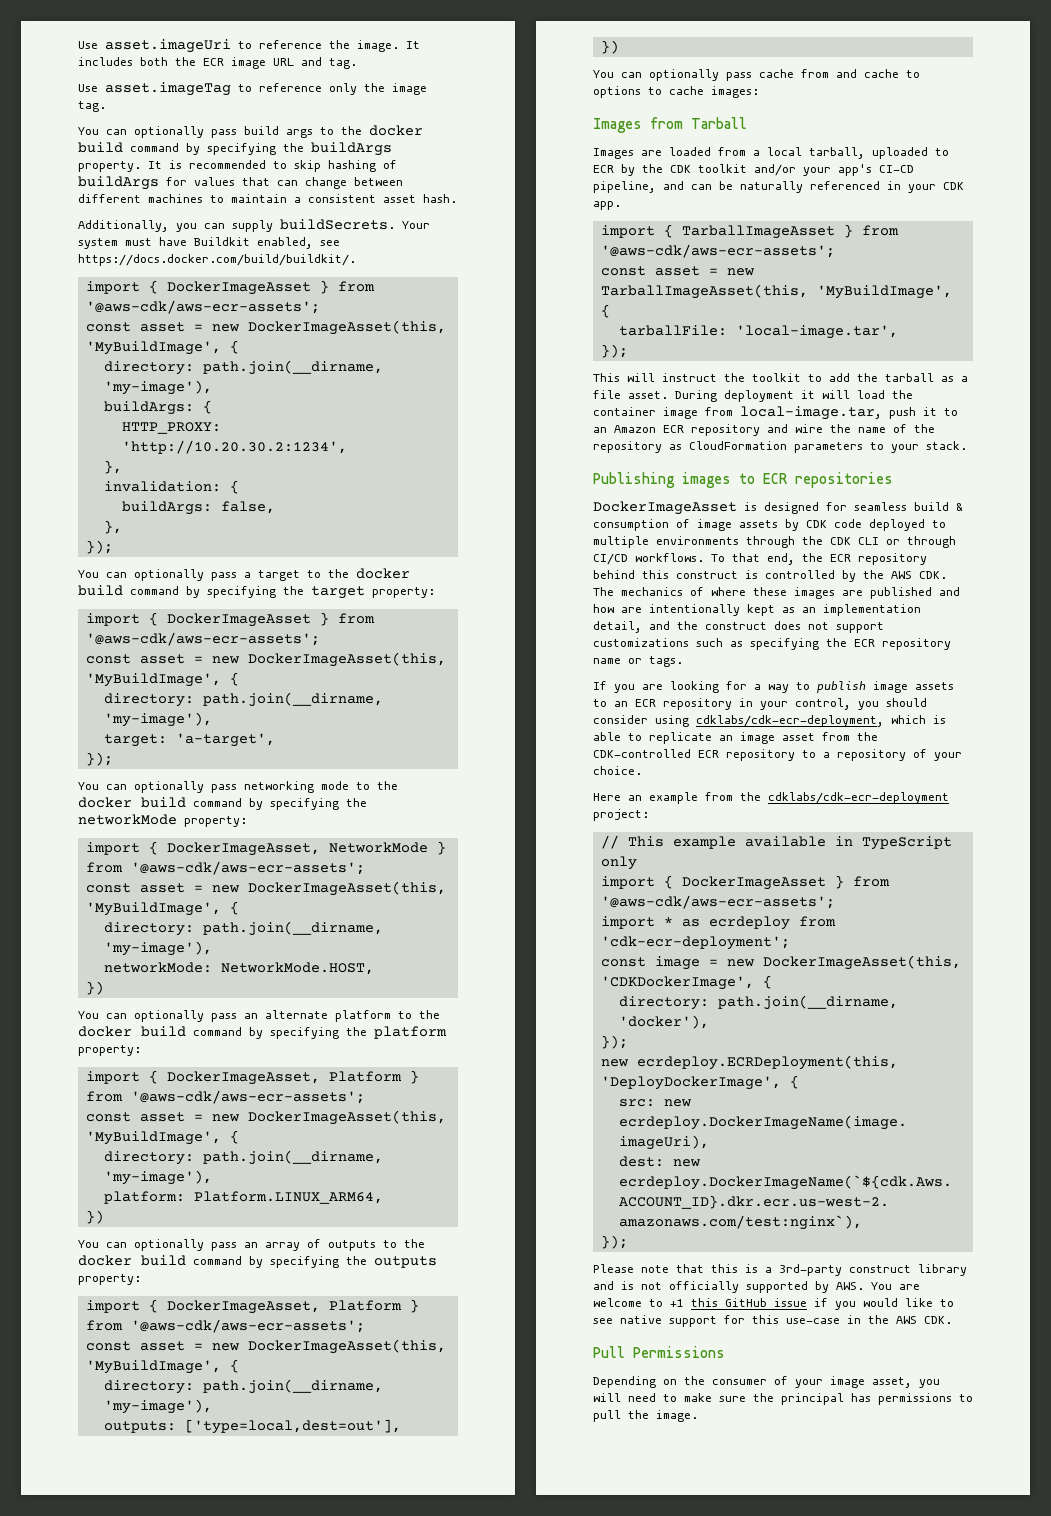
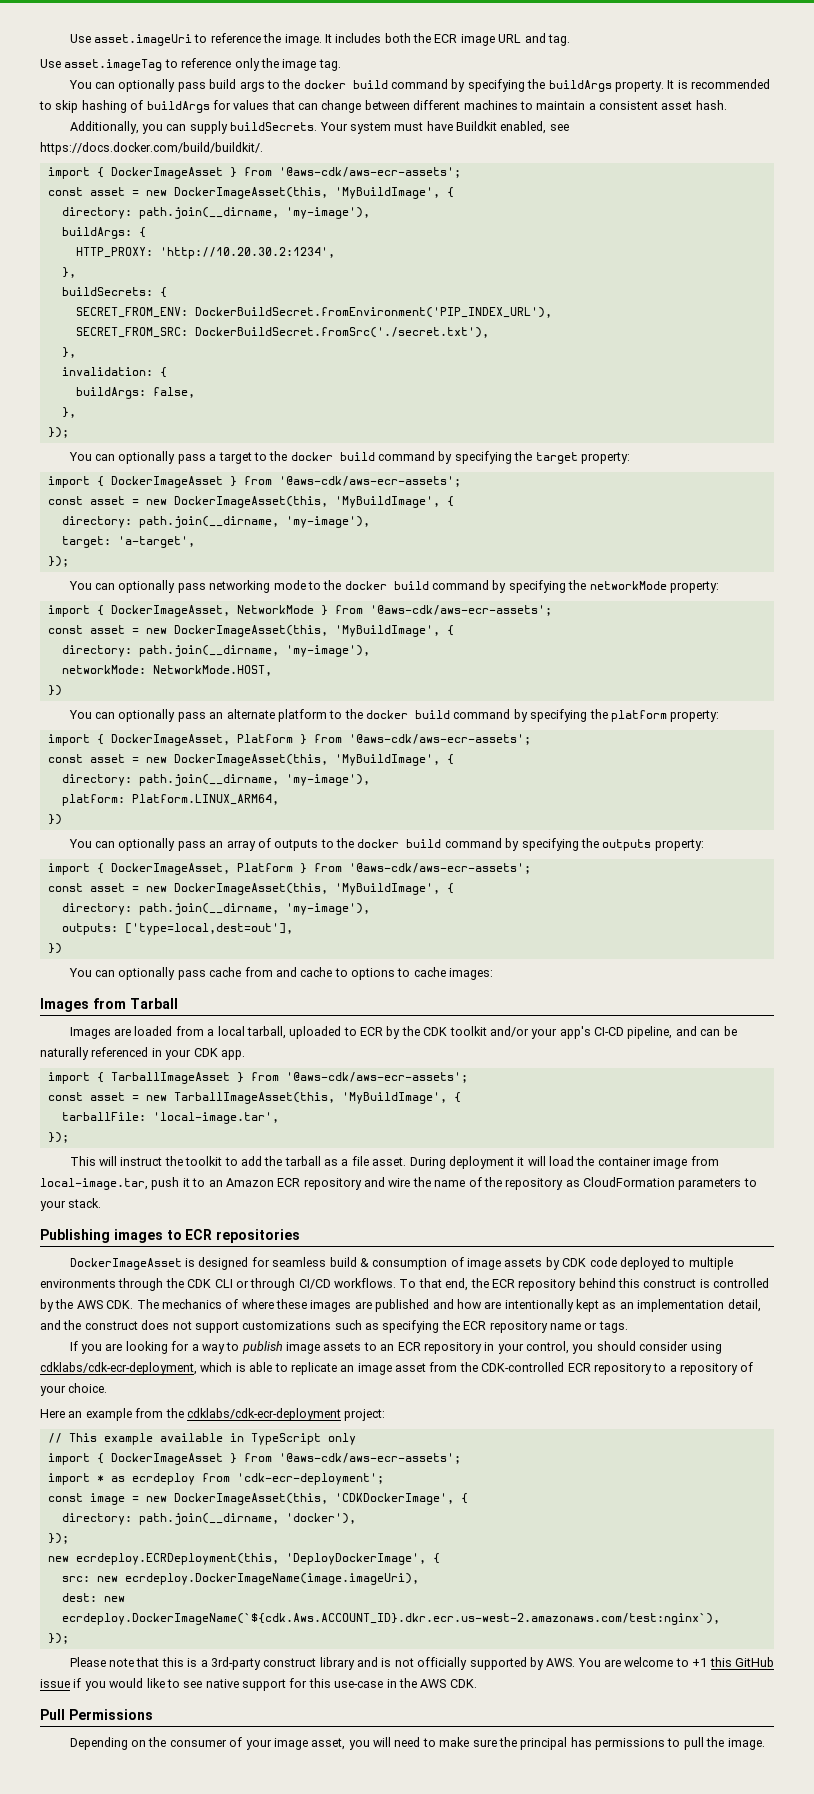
(122, 467) none -> [61,287,167,298] [75,307,552,318] [75,327,489,338] [61,347,76,358] // buildSecrets: { // SECRET_FROM_ENV: DockerBuildSecret.fromEnvironment('PIP_INDEX_URL'), // SECRET_FROM_SRC: DockerBuildSecret.fromSrc('./secret.txt'), // },

